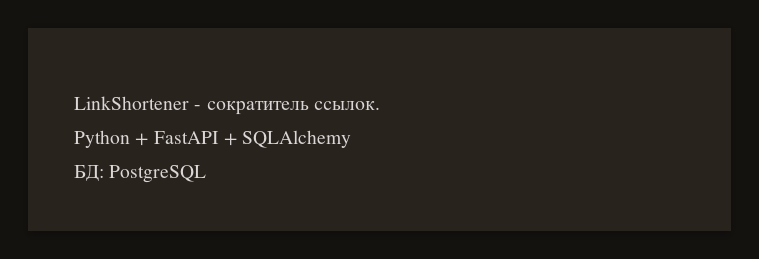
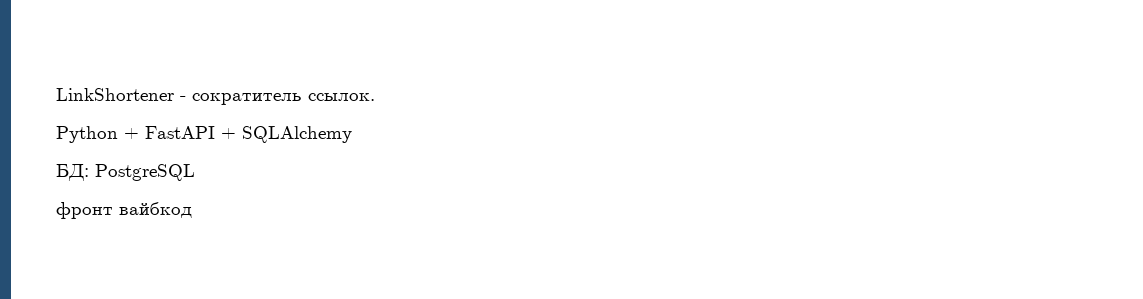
(207, 174) none -> [56,202,192,219] // фронт вайбкод

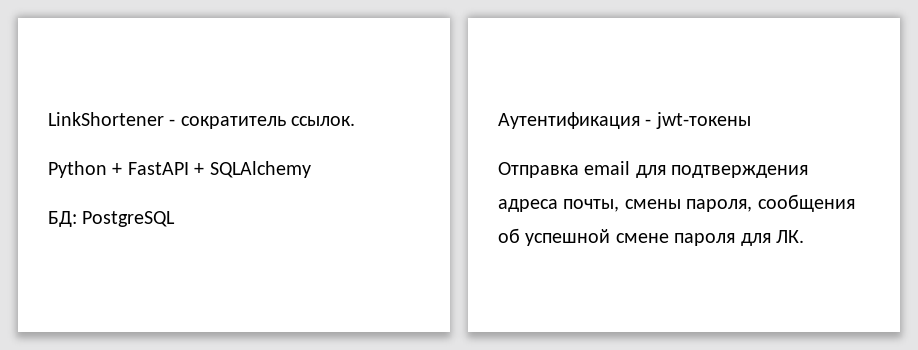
[56,202,192,219] фронт вайбкод -> [498,112,751,129] [498,161,809,178] [498,194,855,212] [498,228,804,246] Аутентификация - jwt-токены // Отправка email для подтверждения адреса почты, смены пароля, сообщения об успешной смене пароля для ЛК.

